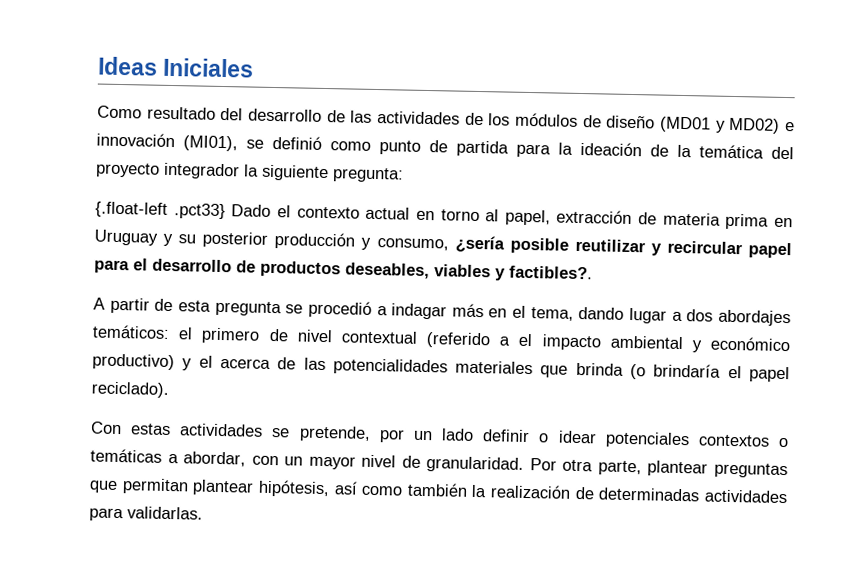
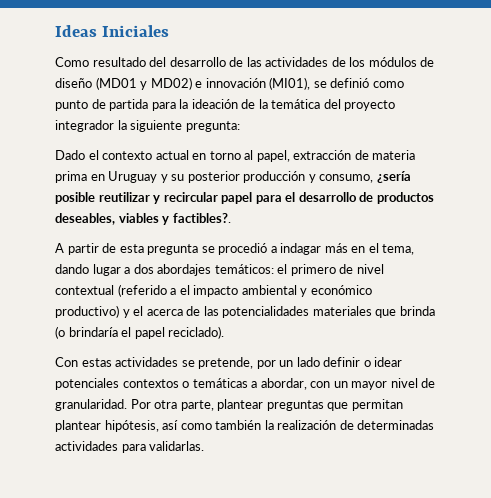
[95,201,226,220] {.float-left .pct33} -> (240, 126) none

